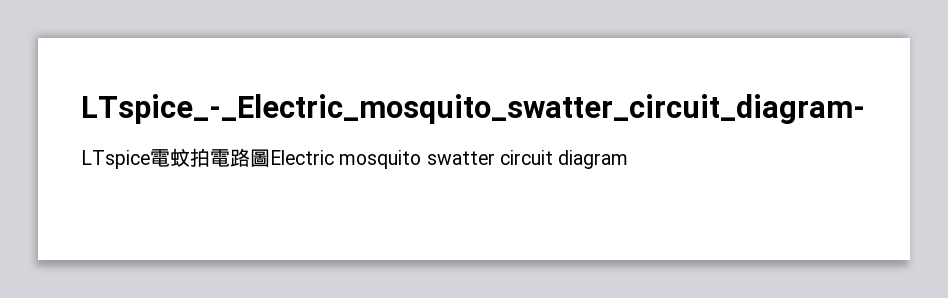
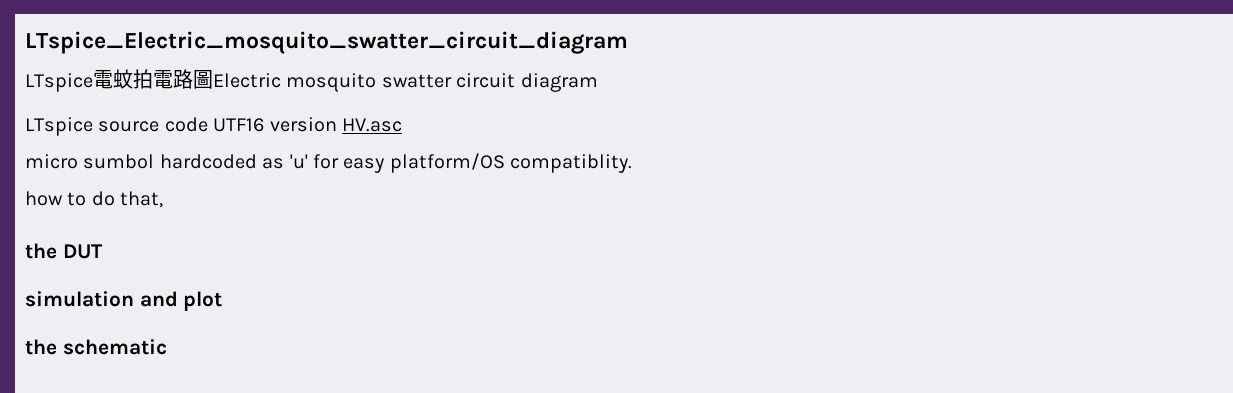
[81,94,865,124] LTspice_-_Electric_mosquito_swatter_circuit_diagram- -> [25,31,628,54] LTspice_Electric_mosquito_swatter_circuit_diagram
(629, 159) none -> [25,117,402,136] [25,153,633,173] [25,191,164,208] [25,243,103,259] [25,291,223,311] [25,339,167,355] // LTspice source code UTF16 version HV.asc // micro sumbol hardcoded as 'u' for easy platform/OS compatiblity. // how to do that, // the DUT // simulation and plot // the schematic

